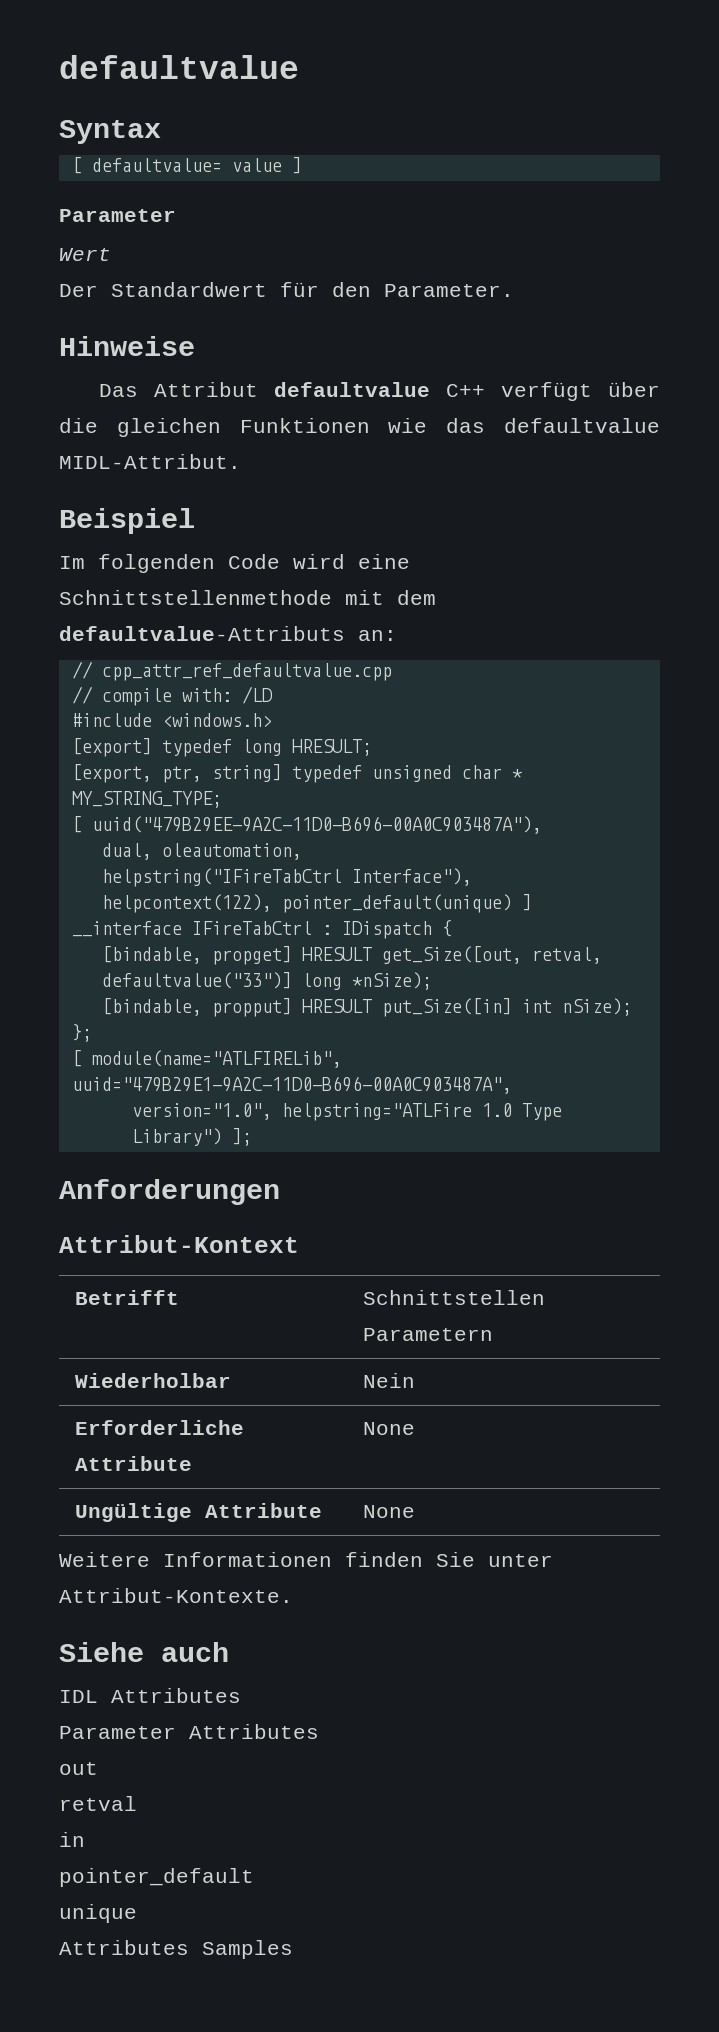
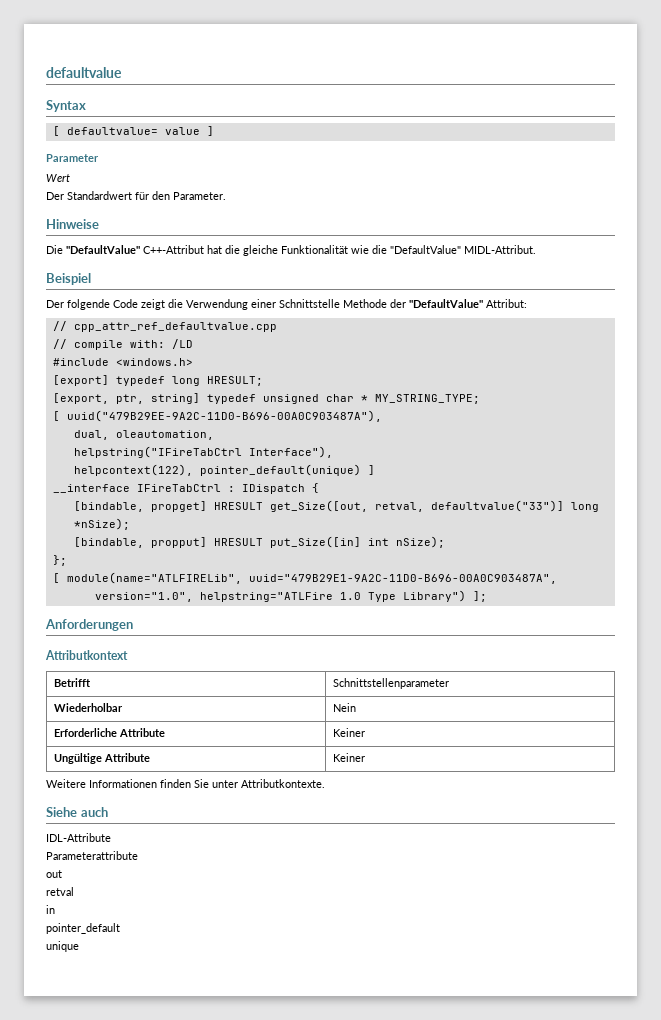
[99,382,660,401] [59,418,660,437] [59,454,241,469] [59,508,195,534] [59,554,410,573] [59,590,436,605] [59,626,397,641] Das Attribut defaultvalue C++ verfügt über die gleichen Funktionen wie das defaultvalue MIDL-Attribut. // Beispiel // Im folgenden Code wird eine Schnittstellenmethode mit dem defaultvalue-Attributs an: -> [46,245,536,256] [46,273,91,285] [46,299,527,310] Die "DefaultValue" C++-Attribut hat die gleiche Funktionalität wie die "DefaultValue" MIDL-Attribut. // Beispiel // Der folgende Code zeigt die Verwendung einer Schnittstelle Methode der "DefaultValue" Attribut:
[59,1235,299,1253] Attribut-Kontext -> [45,650,128,660] Attributkontext
[362,1290,545,1305] [362,1328,493,1341] Schnittstellen Parametern -> [333,678,450,689] Schnittstellenparameter
[362,1422,415,1435] | None -> [333,728,366,737] | Keiner
[362,1505,415,1518] | None -> [333,753,366,762] | Keiner
[59,1588,293,1603] Attribut-Kontexte. -> [241,779,325,788] Attributkontexte.
[59,1688,241,1703] [59,1724,319,1739] IDL Attributes // Parameter Attributes -> [46,833,111,842] [46,851,138,860] IDL-Attribute // Parameterattribute
[59,1940,293,1959] // Attributes Samples -> (79, 946) none

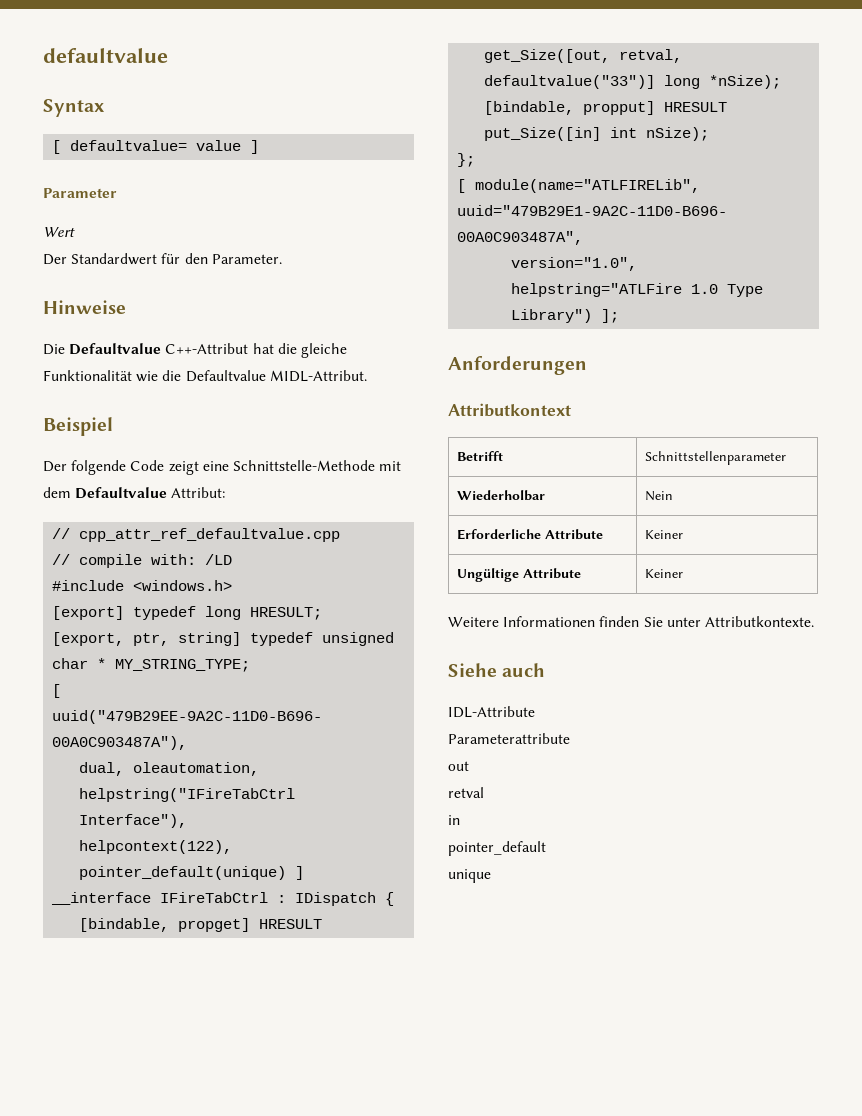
[66,245,140,254] "DefaultValue" -> [69,343,162,355] Defaultvalue
[390,245,461,254] "DefaultValue" -> [185,370,266,382] Defaultvalue
[168,299,483,310] die Verwendung einer Schnittstelle Methode der "DefaultValue" -> [202,460,402,471] [43,487,168,499] eine Schnittstelle-Methode mit dem Defaultvalue

